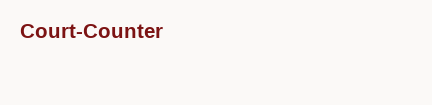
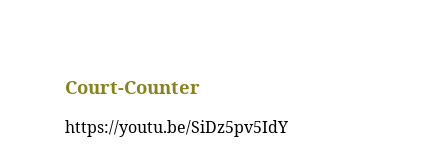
(163, 31) none -> [65,120,289,137] // https://youtu.be/SiDz5pv5IdY

